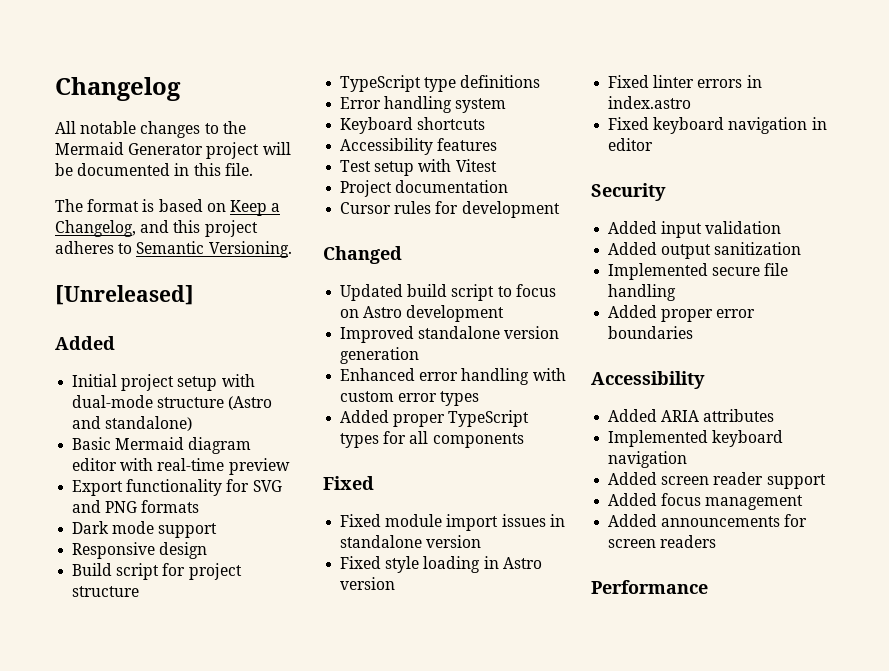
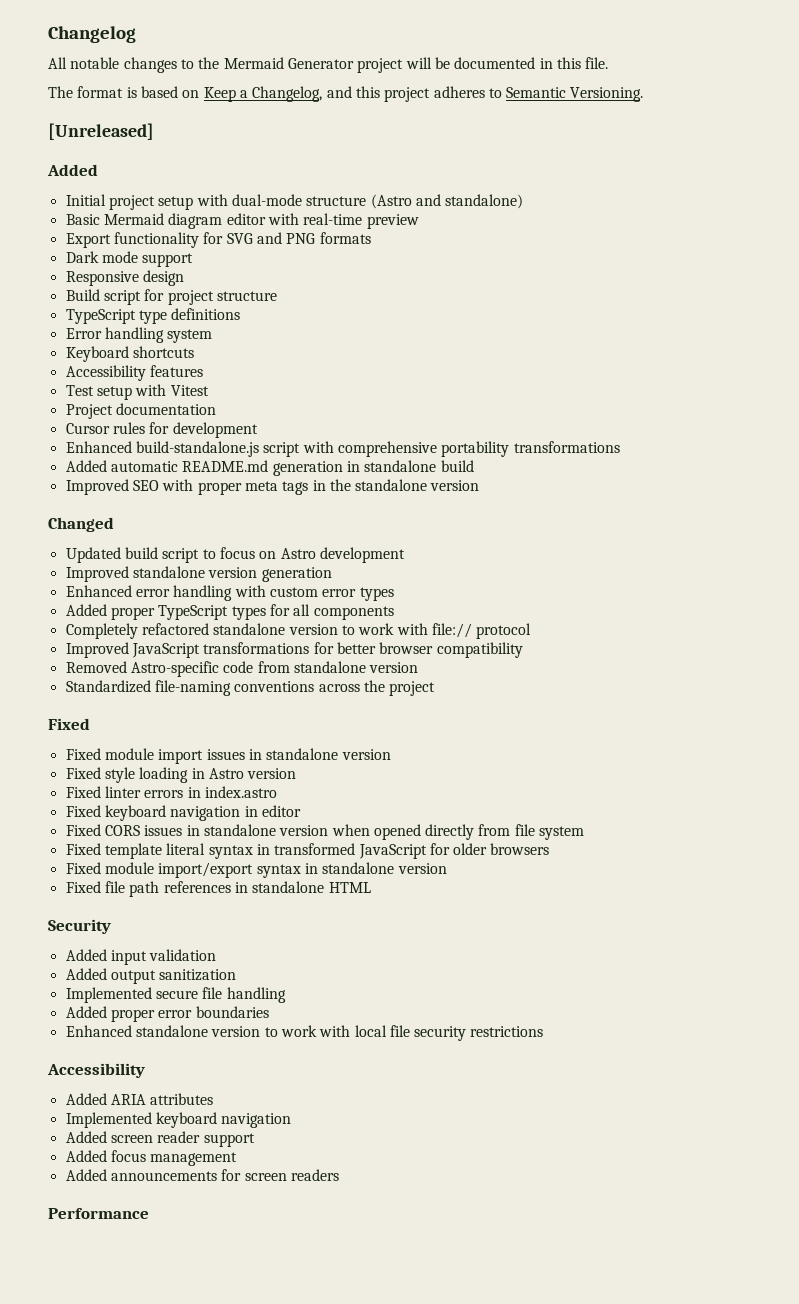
(560, 209) none -> [65,441,620,457] [65,460,474,476] [65,479,480,495] // Enhanced build-standalone.js script with comprehensive portability transformations // Added automatic README.md generation in standalone build // Improved SEO with proper meta tags in the standalone version
(524, 440) none -> [65,623,532,639] [65,642,523,658] [65,661,419,677] [65,680,436,696] // Completely refactored standalone version to work with file:// protocol // Improved JavaScript transformations for better browser compatibility // Removed Astro-specific code from standalone version // Standardized file-naming conventions across the project
(654, 144) none -> [65,824,585,840] [65,843,550,859] [65,862,447,878] [65,881,371,897] // Fixed CORS issues in standalone version when opened directly from file system // Fixed template literal syntax in transformed JavaScript for older browsers // Fixed module import/export syntax in standalone version // Fixed file path references in standalone HTML
(694, 332) none -> [65,1025,544,1041] // Enhanced standalone version to work with local file security restrictions

